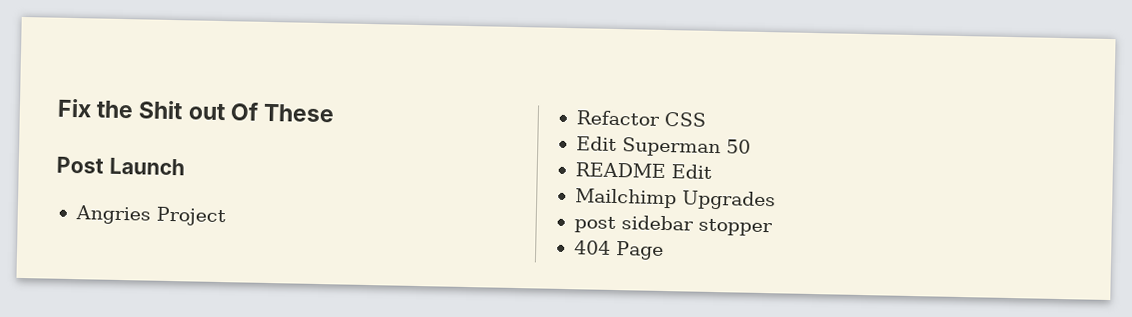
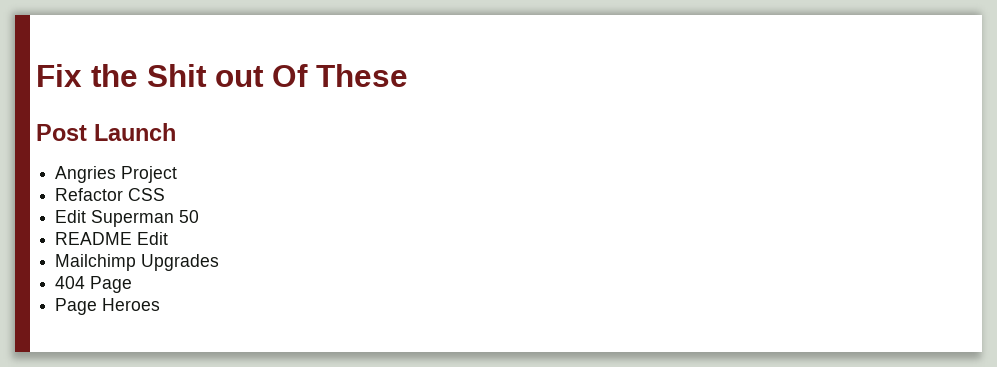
[573,215,773,237] // post sidebar stopper -> (220, 262) none
(664, 250) none -> [55,298,161,315] // Page Heroes

